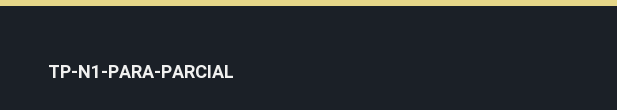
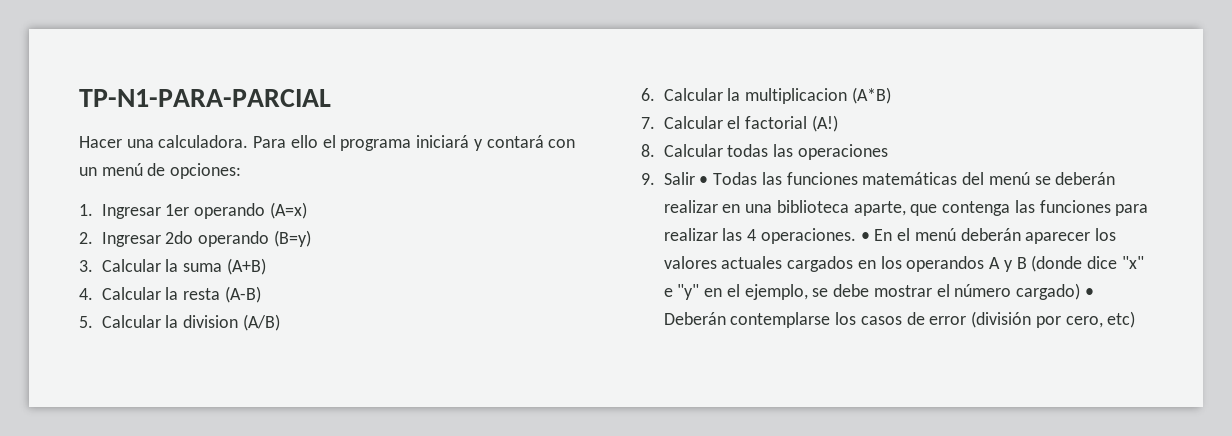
(234, 71) none -> [79,135,576,151] [79,163,242,179] [79,202,307,219] [79,230,311,247] [79,258,266,275] [79,286,261,303] [79,314,280,331] [641,87,891,104] [641,115,838,132] [641,144,888,160] [641,172,1116,185] [663,200,1149,216] [663,228,1116,244] [663,255,1144,272] [663,283,1094,300] [663,311,1136,328] // Hacer una calculadora. Para ello el programa iniciará y contará con un menú de opciones: // 1. Ingresar 1er operando (A=x) // 2. Ingresar 2do operando (B=y) // 3. Calcular la suma (A+B) // 4. Calcular la resta (A-B) // 5. Calcular la division (A/B) // 6. Calcular la multiplicacion (A*B) // 7. Calcular el factorial (A!) // 8. Calcular todas las operaciones // 9. Salir • Todas las funciones matemáticas del menú se deberán realizar en una biblioteca aparte, que contenga las funciones para realizar las 4 operaciones. • En el menú deberán aparecer los valores actuales cargados en los operandos A y B (donde dice "x" e "y" en el ejemplo, se debe mostrar el número cargado) • Deberán contemplarse los casos de error (división por cero, etc)

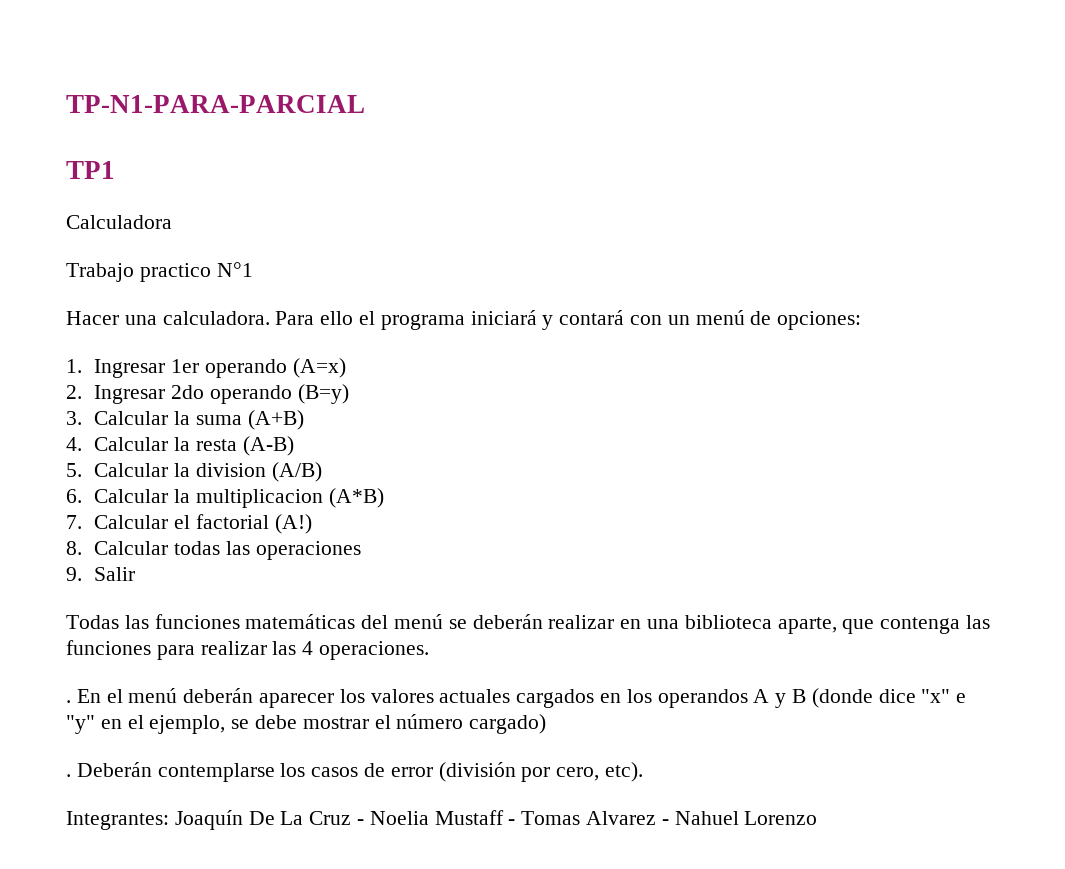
(331, 98) none -> [66,161,115,179] [66,215,172,229] [66,262,253,282] // TP1 // Calculadora // Trabajo practico N°1
[699,176,709,185] • -> (136, 574) //
[860,232,870,241] • -> [66,700,71,703] // .
[1084,288,1094,297] • -> [66,774,71,777] // .
[1107,311,1136,328] etc) -> [605,762,644,782] [66,810,818,830] etc). // Integrantes: Joaquín De La Cruz - Noelia Mustaff - Tomas Alvarez - Nahuel Lorenzo

